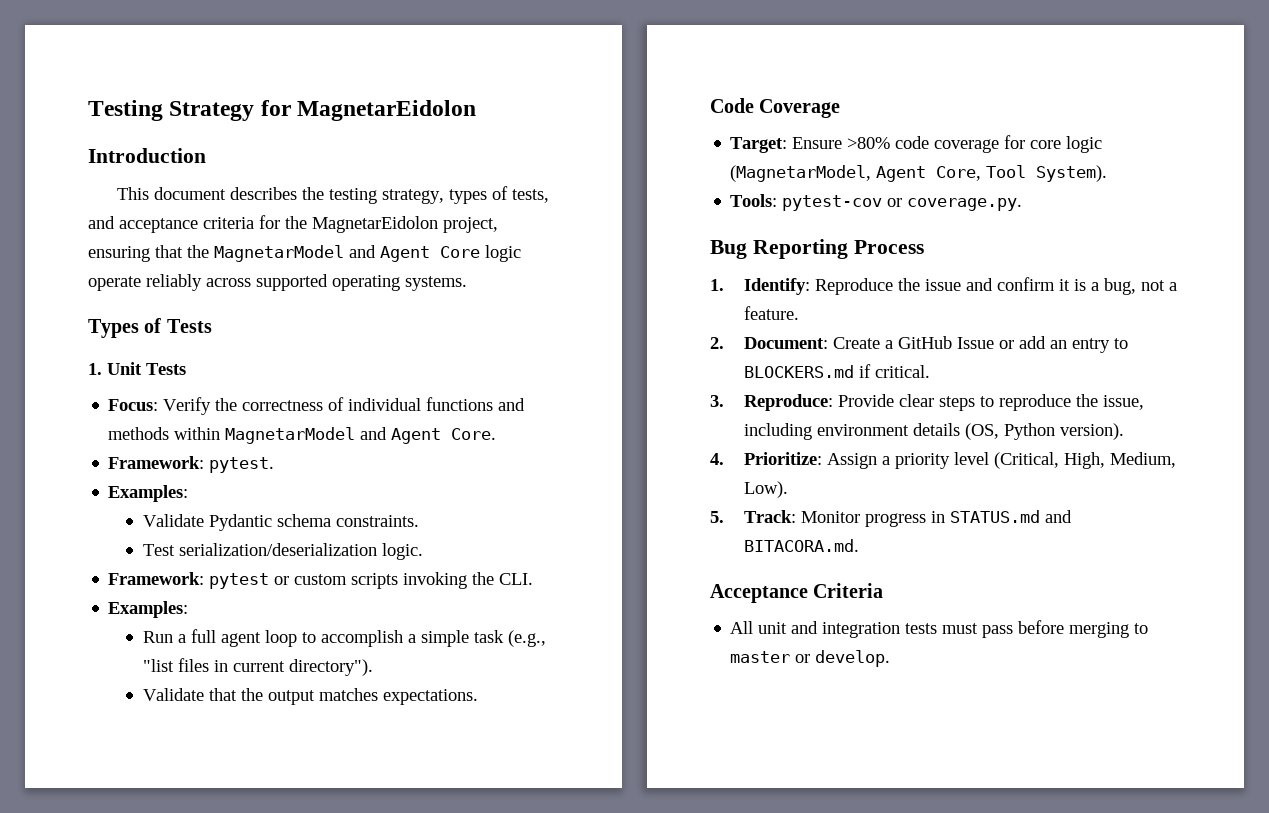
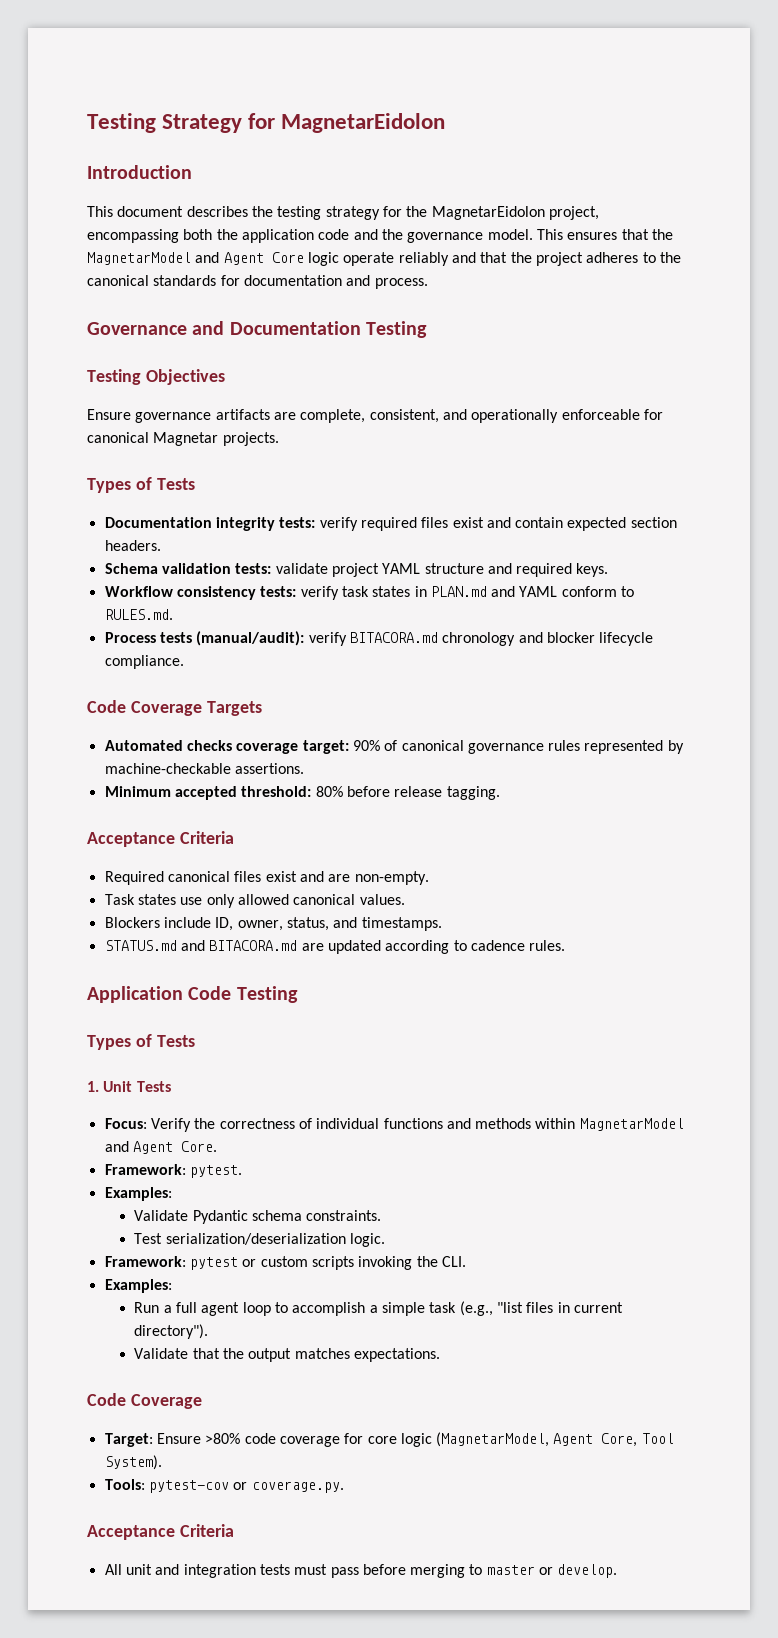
[381,186,549,204] [88,215,498,233] [88,246,150,262] strategy, types of tests, and acceptance criteria for the MagnetarEidolon project, ensuring -> [325,206,599,220] [87,229,618,243] strategy for the MagnetarEidolon project, encompassing both the application code and the governance model. This ensures
[206,274,467,291] across supported operating systems. -> [451,252,681,266] [87,275,428,289] [87,321,428,338] [87,369,225,385] [87,409,663,423] [87,432,279,446] [87,477,195,493] [104,517,677,531] [104,540,161,551] [104,563,609,577] [104,586,635,600] [104,609,173,620] [104,631,654,646] [104,655,184,669] [87,700,262,716] [104,740,684,754] [104,763,304,774] [104,786,500,800] [87,831,234,847] [104,871,429,885] [104,894,405,908] [104,917,442,931] [104,940,566,954] [87,986,298,1003] and that the project adheres to the canonical standards for documentation and process. // Governance and Documentation Testing // Testing Objectives // Ensure governance artifacts are complete, consistent, and operationally enforceable for canonical Magnetar projects. // Types of Tests // Documentation integrity tests: verify required files exist and contain expected section headers. // Schema validation tests: validate project YAML structure and required keys. // Workflow consistency tests: verify task states in PLAN.md and YAML conform to RULES.md. // Process tests (manual/audit): verify BITACORA.md chronology and blocker lifecycle compliance. // Code Coverage Targets // Automated checks coverage target: 90% of canonical governance rules represented by machine-checkable assertions. // Minimum accepted threshold: 80% before release tagging. // Acceptance Criteria // Required canonical files exist and are non-empty. // Task states use only allowed canonical values. // Blockers include ID, owner, status, and timestamps. // STATUS.md and BITACORA.md are updated according to cadence rules. // Application Code Testing
[710,239,924,259] [710,277,1178,295] [744,306,800,320] [710,336,1129,353] [744,364,931,378] [710,394,1145,411] [744,423,1125,440] [710,452,1177,469] [744,481,789,498] [710,510,1073,527] [744,539,860,552] // Bug Reporting Process // 1. Identify: Reproduce the issue and confirm it is a bug, not a feature. // 2. Document: Create a GitHub Issue or add an entry to BLOCKERS.md if critical. // 3. Reproduce: Provide clear steps to reproduce the issue, including environment details (OS, Python version). // 4. Prioritize: Assign a priority level (Critical, High, Medium, Low). // 5. Track: Monitor progress in STATUS.md and BITACORA.md. -> (344, 1487) none

